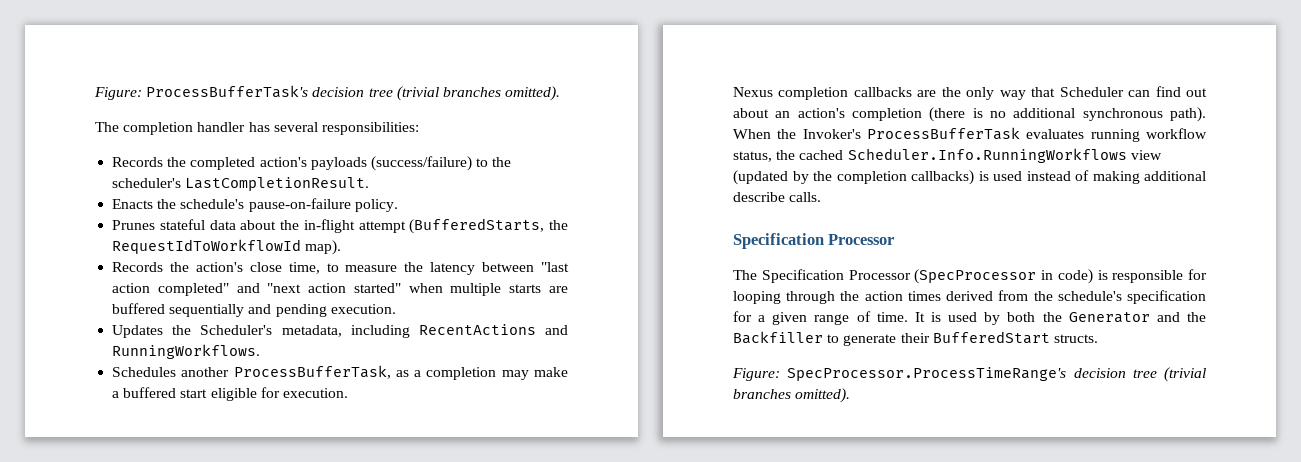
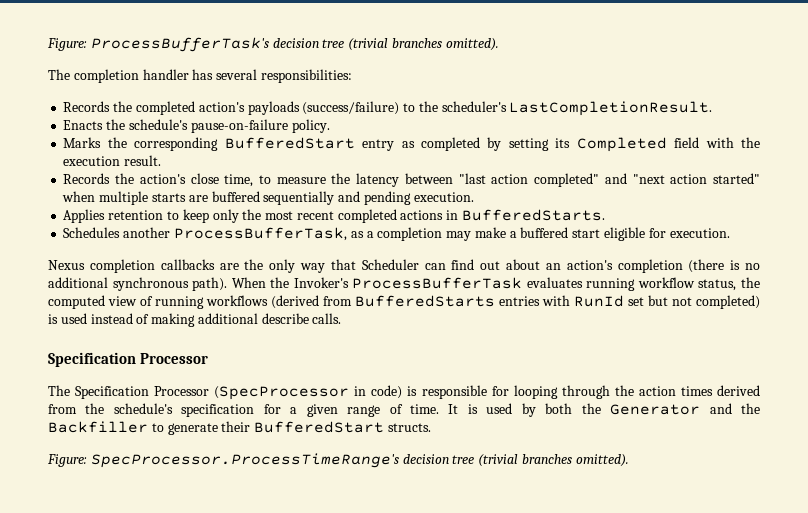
[112,218,568,234] [112,239,342,255] Prunes stateful data about the in-flight attempt (BufferedStarts, the RequestIdToWorkflowId map). -> [63,137,760,152] [63,155,162,166] Marks the corresponding BufferedStart entry as completed by setting its Completed field with the execution result.
[112,324,568,338] [112,344,261,359] Updates the Scheduler's metadata, including RecentActions and RunningWorkflows. -> [63,209,605,223] Applies retention to keep only the most recent completed actions in BufferedStarts.
[799,148,1162,163] [733,170,974,185] cached Scheduler.Info.RunningWorkflows view (updated by the completion callbacks) -> [48,295,760,309] computed view of running workflows (derived from BufferedStarts entries with RunId set but not completed)

